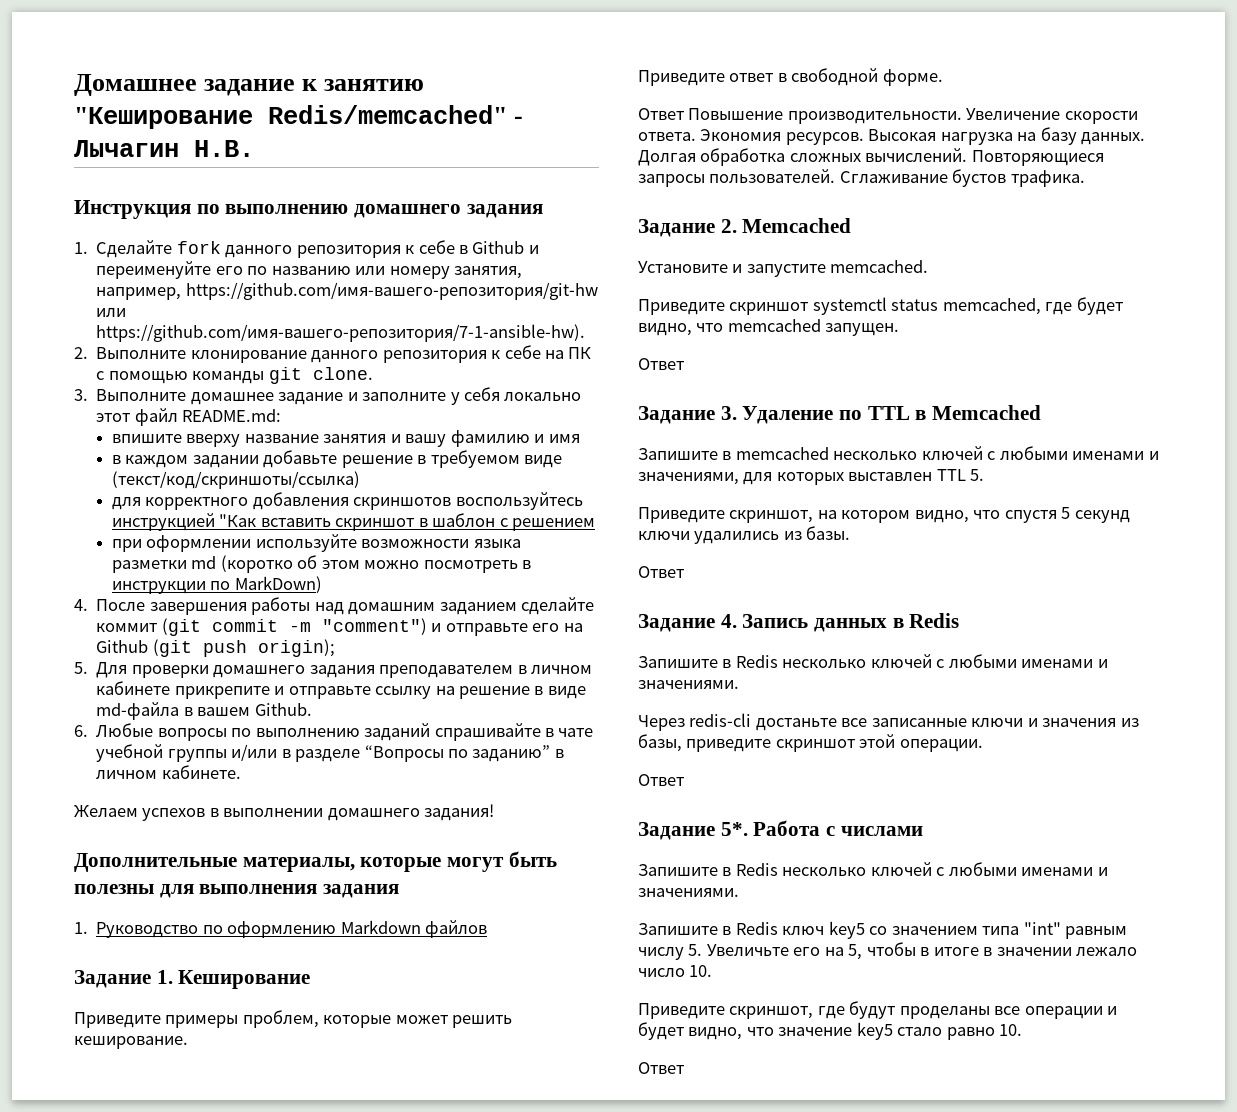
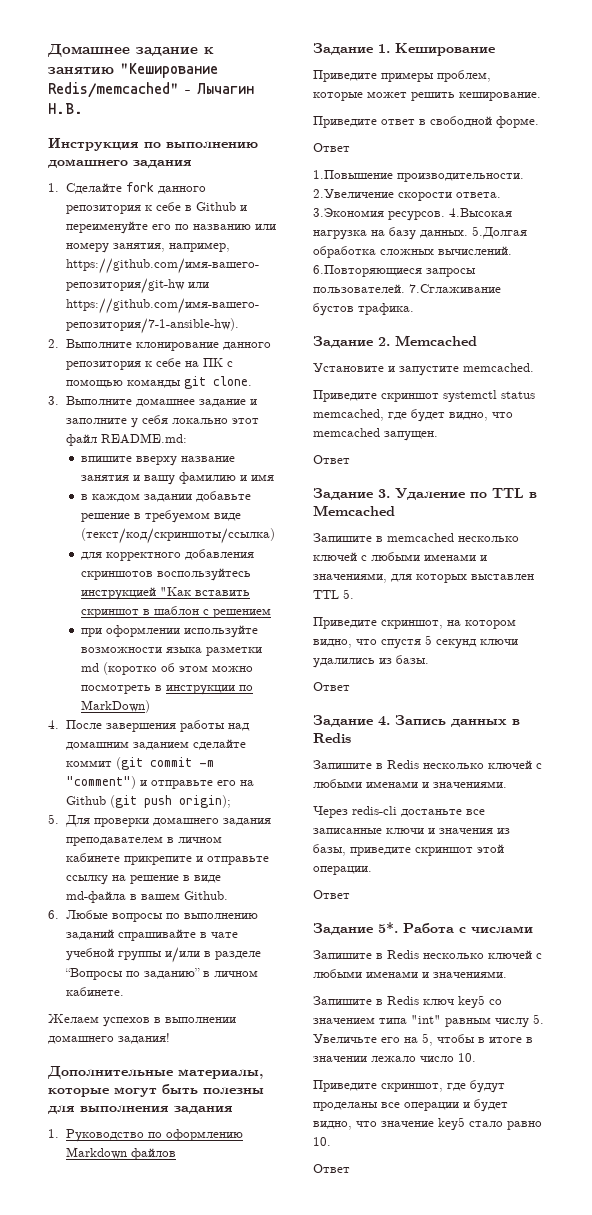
[688,108,1138,124] [638,129,937,145] Повышение производительности. Увеличение скорости ответа. Экономия ресурсов. Высокая -> [313,170,524,182] [313,189,501,201] [313,208,512,221] // 1.Повышение производительности. 2.Увеличение скорости ответа. 3.Экономия ресурсов. 4.Высокая
[638,150,696,166] Долгая -> [472,226,527,239] 5.Долгая
[971,150,1104,166] Повторяющиеся -> [313,265,422,277] 6.Повторяющиеся
[839,171,948,183] Сглаживание -> [409,284,501,293] 7.Сглаживание

